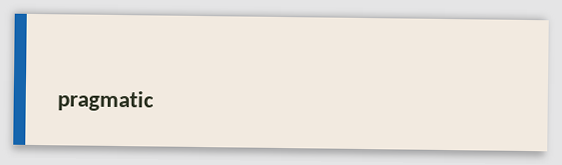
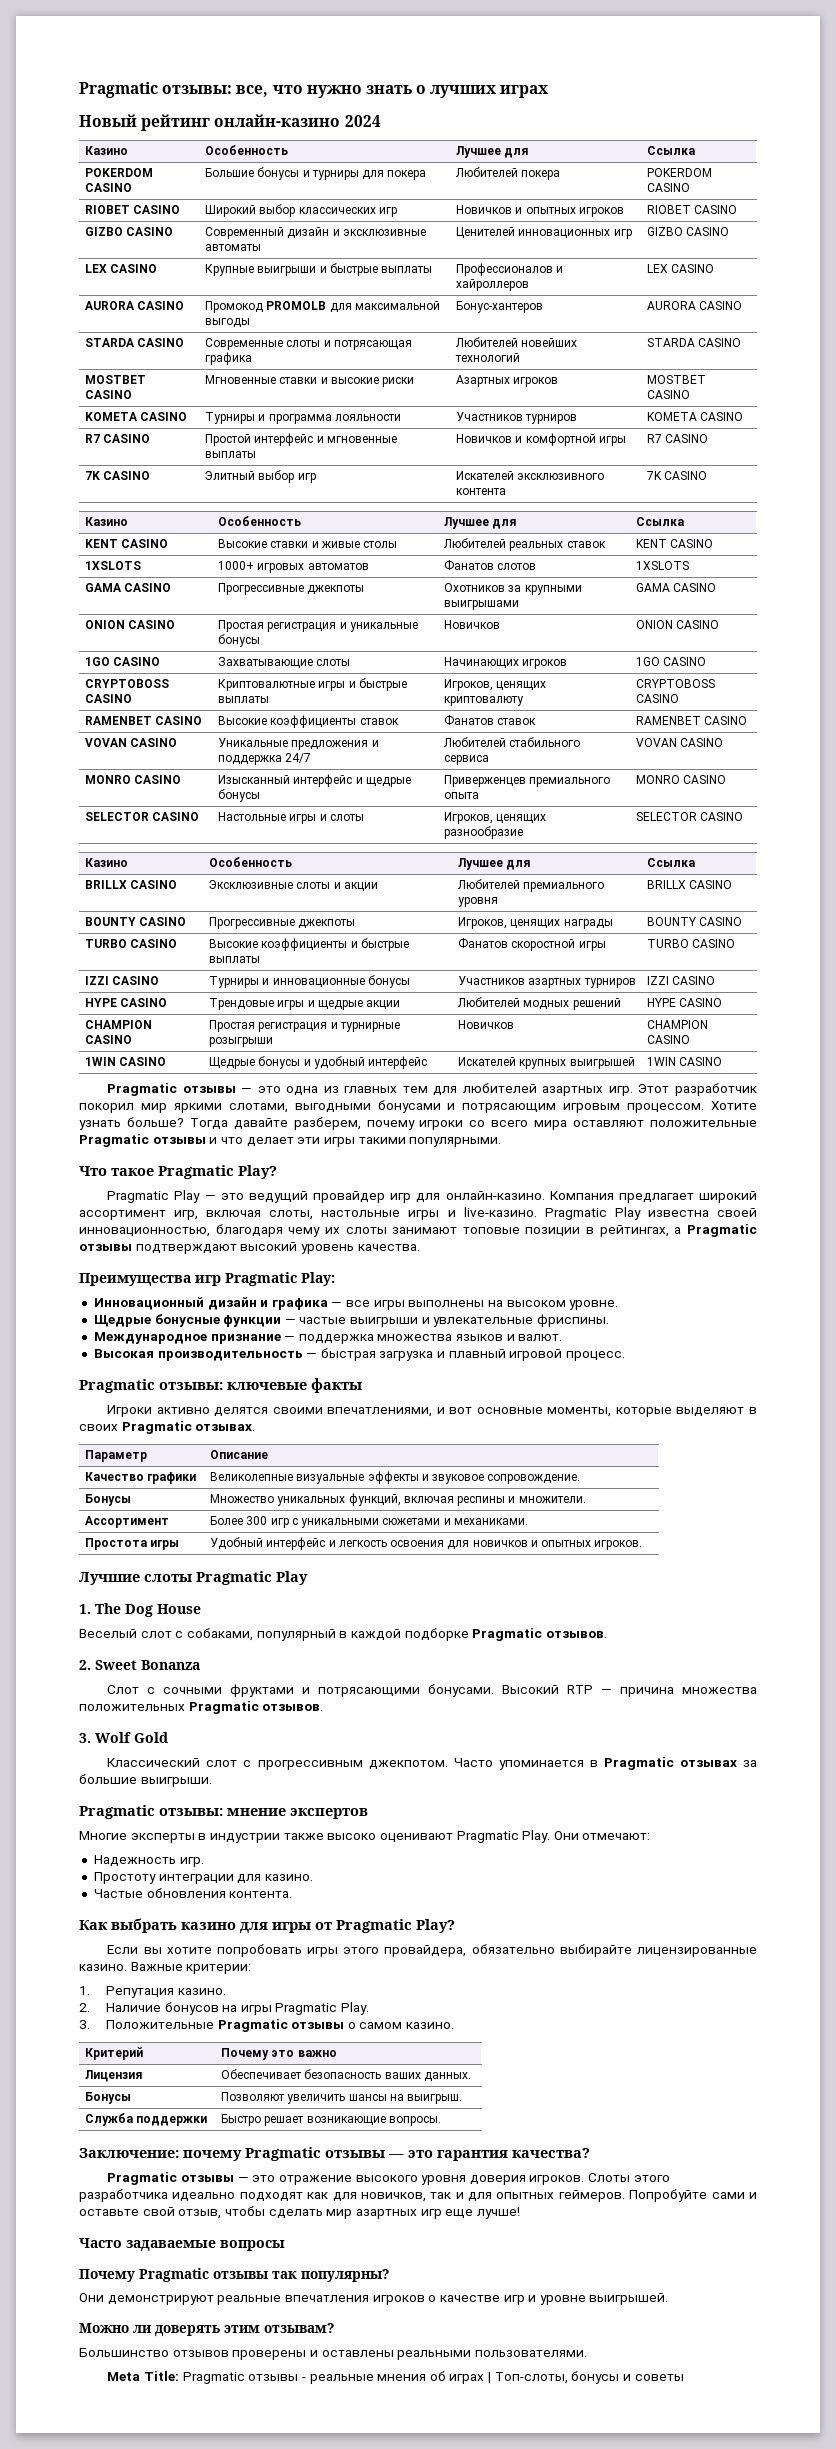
[57,90,154,112] pragmatic -> [79,82,549,98] [79,114,381,131] [85,146,129,155] [205,145,289,155] [456,146,529,158] [647,146,696,155] [85,168,154,177] [85,183,133,192] [205,167,427,180] [456,167,561,180] [647,168,713,177] [647,183,691,192] [85,205,181,214] [205,204,397,217] [456,205,624,217] [647,205,738,214] [85,227,174,236] [205,227,426,239] [205,244,262,251] [456,227,632,239] [647,227,730,236] [85,264,158,273] [205,263,433,276] [456,263,564,276] [456,279,530,291] [647,264,715,273] [85,301,185,310] [205,301,440,313] [205,318,251,328] [456,301,544,313] [647,301,743,310] [85,338,185,347] [205,338,412,350] [205,352,253,365] [456,337,578,347] [455,353,521,362] [647,338,742,347] [85,375,147,384] [85,390,133,399] [205,375,415,387] [456,375,559,387] [647,375,707,384] [647,390,691,399] [85,412,188,421] [205,412,401,424] [456,412,578,424] [647,412,744,421] [85,434,151,443] [205,433,397,446] [205,451,257,458] [456,433,626,446] [647,434,709,443] [85,471,151,480] [205,470,316,483] [456,471,605,480] [456,488,507,495] [647,471,708,480] [85,517,129,526] [218,516,302,526] [444,517,517,529] [636,517,685,526] [85,539,169,548] [218,539,398,548] [444,538,606,551] [636,539,714,548] [85,561,142,570] [218,561,369,573] [444,560,537,570] [636,561,690,570] [85,583,172,592] [218,583,365,595] [444,583,582,595] [444,600,520,610] [636,583,717,592] [85,620,176,629] [218,620,418,632] [218,634,261,647] [444,620,501,629] [636,620,720,629] [85,657,161,666] [218,657,351,669] [444,657,568,669] [636,657,707,666] [85,679,170,688] [85,694,133,703] [218,678,407,691] [218,696,270,703] [444,679,547,691] [444,696,525,706] [636,679,716,688] [636,694,680,703] [85,716,203,725] [218,715,399,728] [444,715,537,725] [636,716,748,725] [85,738,178,747] [218,738,379,750] [218,753,312,765] [444,737,581,747] [444,755,490,765] [636,738,724,747] [85,775,182,784] [218,774,411,787] [218,789,261,802] [444,775,611,787] [444,792,480,799] [636,775,727,784] [85,812,200,821] [218,812,364,824] [444,812,547,824] [444,826,524,839] [636,812,744,821] [85,858,129,867] [209,857,293,867] [458,858,531,870] [647,858,696,867] [85,880,178,889] [209,880,378,892] [458,879,605,892] [458,897,499,907] [647,880,733,889] [85,917,187,926] [209,917,356,929] [458,917,613,929] [647,917,743,926] [85,939,178,948] [209,938,409,951] [209,956,261,963] [458,938,606,951] [647,939,736,948] [85,976,160,985] [209,975,410,988] [458,976,636,988] [647,976,716,985] [85,998,168,1007] [209,998,401,1010] [458,997,621,1010] [647,998,723,1007] [85,1020,153,1029] [85,1035,133,1044] [209,1020,400,1032] [209,1037,274,1047] [458,1020,515,1029] [647,1020,709,1029] [647,1035,691,1044] [85,1057,167,1066] [209,1056,428,1069] [458,1057,635,1069] [647,1057,723,1066] [107,1083,757,1096] [79,1100,757,1113] [79,1117,757,1130] [79,1134,502,1147] [79,1165,277,1179] [107,1190,757,1203] [79,1207,757,1220] [79,1224,757,1237] [79,1242,420,1254] [79,1272,335,1287] [93,1297,619,1310] [93,1314,610,1327] [93,1332,563,1344] [93,1348,626,1361] [79,1378,362,1393] [107,1405,757,1417] [79,1421,256,1434] [85,1450,148,1462] [210,1450,269,1459] [85,1472,197,1484] [210,1471,581,1484] [85,1494,132,1506] [210,1493,586,1506] [85,1516,170,1528] [210,1516,528,1528] [85,1538,180,1550] [210,1537,643,1550] [79,1571,308,1585] [79,1603,201,1617] [79,1628,607,1641] [79,1660,200,1670] [107,1684,757,1697] [79,1701,324,1714] [79,1732,168,1743] [107,1757,758,1770] [79,1774,212,1787] [79,1805,368,1819] [79,1830,651,1843] [93,1855,204,1867] [93,1872,313,1884] [93,1888,293,1898] [79,1918,455,1934] [107,1944,757,1957] [79,1962,252,1974] [79,1986,226,1998] [79,2002,370,2015] [79,2019,455,2032] [85,2047,144,2060] [221,2048,337,2060] [85,2070,143,2082] [221,2069,471,2082] [85,2092,132,2104] [221,2092,463,2104] [85,2113,208,2126] [221,2114,441,2126] [79,2147,590,2161] [107,2172,670,2185] [79,2189,757,2202] [79,2206,520,2219] [79,2238,285,2252] [79,2268,389,2282] [79,2293,669,2305] [79,2323,334,2337] [79,2348,587,2360] [107,2371,684,2384] Pragmatic отзывы: все, что нужно знать о лучших играх // Новый рейтинг онлайн-казино 2024 // Казино | Особенность | Лучшее для | Ссылка // POKERDOM CASINO | Большие бонусы и турниры для покера | Любителей покера | POKERDOM CASINO // RIOBET CASINO | Широкий выбор классических игр | Новичков и опытных игроков | RIOBET CASINO // GIZBO CASINO | Современный дизайн и эксклюзивные автоматы | Ценителей инновационных игр | GIZBO CASINO // LEX CASINO | Крупные выигрыши и быстрые выплаты | Профессионалов и хайроллеров | LEX CASINO // AURORA CASINO | Промокод PROMOLB для максимальной выгоды | Бонус-хантеров | AURORA CASINO // STARDA CASINO | Современные слоты и потрясающая графика | Любителей новейших технологий | STARDA CASINO // MOSTBET CASINO | Мгновенные ставки и высокие риски | Азартных игроков | MOSTBET CASINO // KOMETA CASINO | Турниры и программа лояльности | Участников турниров | KOMETA CASINO // R7 CASINO | Простой интерфейс и мгновенные выплаты | Новичков и комфортной игры | R7 CASINO // 7K CASINO | Элитный выбор игр | Искателей эксклюзивного контента | 7K CASINO // Казино | Особенность | Лучшее для | Ссылка // KENT CASINO | Высокие ставки и живые столы | Любителей реальных ставок | KENT CASINO // 1XSLOTS | 1000+ игровых автоматов | Фанатов слотов | 1XSLOTS // GAMA CASINO | Прогрессивные джекпоты | Охотников за крупными выигрышами | GAMA CASINO // ONION CASINO | Простая регистрация и уникальные бонусы | Новичков | ONION CASINO // 1GO CASINO | Захватывающие слоты | Начинающих игроков | 1GO CASINO // CRYPTOBOSS CASINO | Криптовалютные игры и быстрые выплаты | Игроков, ценящих криптовалюту | CRYPTOBOSS CASINO // RAMENBET CASINO | Высокие коэффициенты ставок | Фанатов ставок | RAMENBET CASINO // VOVAN CASINO | Уникальные предложения и поддержка 24/7 | Любителей стабильного сервиса | VOVAN CASINO // MONRO CASINO | Изысканный интерфейс и щедрые бонусы | Приверженцев премиального опыта | MONRO CASINO // SELECTOR CASINO | Настольные игры и слоты | Игроков, ценящих разнообразие | SELECTOR CASINO // Казино | Особенность | Лучшее для | Ссылка // BRILLX CASINO | Эксклюзивные слоты и акции | Любителей премиального уровня | BRILLX CASINO // BOUNTY CASINO | Прогрессивные джекпоты | Игроков, ценящих награды | BOUNTY CASINO // TURBO CASINO | Высокие коэффициенты и быстрые выплаты | Фанатов скоростной игры | TURBO CASINO // IZZI CASINO | Турниры и инновационные бонусы | Участников азартных турниров | IZZI CASINO // HYPE CASINO | Трендовые игры и щедрые акции | Любителей модных решений | HYPE CASINO // CHAMPION CASINO | Простая регистрация и турнирные розыгрыши | Новичков | CHAMPION CASINO // 1WIN CASINO | Щедрые бонусы и удобный интерфейс | Искателей крупных выигрышей | 1WIN CASINO // Pragmatic отзывы — это одна из главных тем для любителей азартных игр. Этот разработчик покорил мир яркими слотами, выгодными бонусами и потрясающим игровым процессом. Хотите узнать больше? Тогда давайте разберем, почему игроки со всего мира оставляют положительные Pragmatic отзывы и что делает эти игры такими популярными. // Что такое Pragmatic Play? // Pragmatic Play — это ведущий провайдер игр для онлайн-казино. Компания предлагает широкий ассортимент игр, включая слоты, настольные игры и live-казино. Pragmatic Play известна своей инновационностью, благодаря чему их слоты занимают топовые позиции в рейтингах, а Pragmatic отзывы подтверждают высокий уровень качества. // Преимущества игр Pragmatic Play: // Инновационный дизайн и графика — все игры выполнены на высоком уровне. // Щедрые бонусные функции — частые выигрыши и увлекательные фриспины. // Международное признание — поддержка множества языков и валют. // Высокая производительность — быстрая загрузка и плавный игровой процесс. // Pragmatic отзывы: ключевые факты // Игроки активно делятся своими впечатлениями, и вот основные моменты, которые выделяют в своих Pragmatic отзывах. // Параметр | Описание // Качество графики | Великолепные визуальные эффекты и звуковое сопровождение. // Бонусы | Множество уникальных функций, включая респины и множители. // Ассортимент | Более 300 игр с уникальными сюжетами и механиками. // Простота игры | Удобный интерфейс и легкость освоения для новичков и опытных игроков. // Лучшие слоты Pragmatic Play // 1. The Dog House // Веселый слот с собаками, популярный в каждой подборке Pragmatic отзывов. // 2. Sweet Bonanza // Слот с сочными фруктами и потрясающими бонусами. Высокий RTP — причина множества положительных Pragmatic отзывов. // 3. Wolf Gold // Классический слот с прогрессивным джекпотом. Часто упоминается в Pragmatic отзывах за большие выигрыши. // Pragmatic отзывы: мнение экспертов // Многие эксперты в индустрии также высоко оценивают Pragmatic Play. Они отмечают: // Надежность игр. // Простоту интеграции для казино. // Частые обновления контента. // Как выбрать казино для игры от Pragmatic Play? // Если вы хотите попробовать игры этого провайдера, обязательно выбирайте лицензированные казино. Важные критерии: // 1. Репутация казино. // 2. Наличие бонусов на игры Pragmatic Play. // 3. Положительные Pragmatic отзывы о самом казино. // Критерий | Почему это важно // Лицензия | Обеспечивает безопасность ваших данных. // Бонусы | Позволяют увеличить шансы на выигрыш. // Служба поддержки | Быстро решает возникающие вопросы. // Заключение: почему Pragmatic отзывы — это гарантия качества? // Pragmatic отзывы — это отражение высокого уровня доверия игроков. Слоты этого разработчика идеально подходят как для новичков, так и для опытных геймеров. Попробуйте сами и оставьте свой отзыв, чтобы сделать мир азартных игр еще лучше! // Часто задаваемые вопросы // Почему Pragmatic отзывы так популярны? // Они демонстрируют реальные впечатления игроков о качестве игр и уровне выигрышей. // Можно ли доверять этим отзывам? // Большинство отзывов проверены и оставлены реальными пользователями. // Meta Title: Pragmatic отзывы - реальные мнения об играх | Топ-слоты, бонусы и советы

